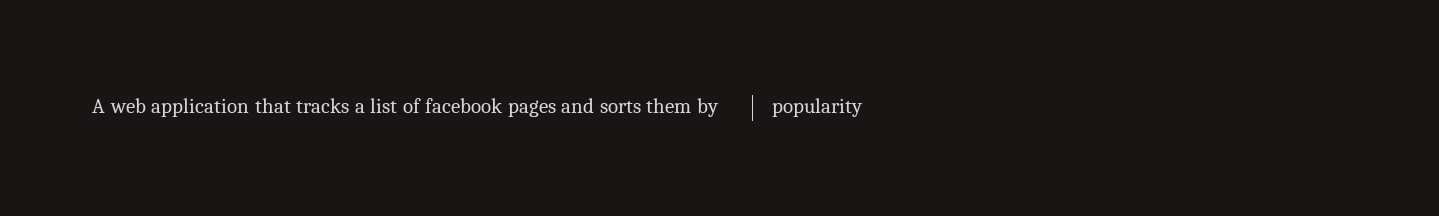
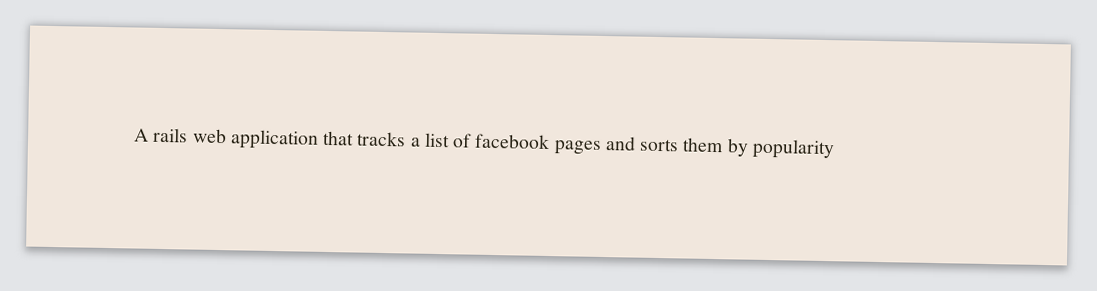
(105, 106) none -> [153,127,189,143] rails

